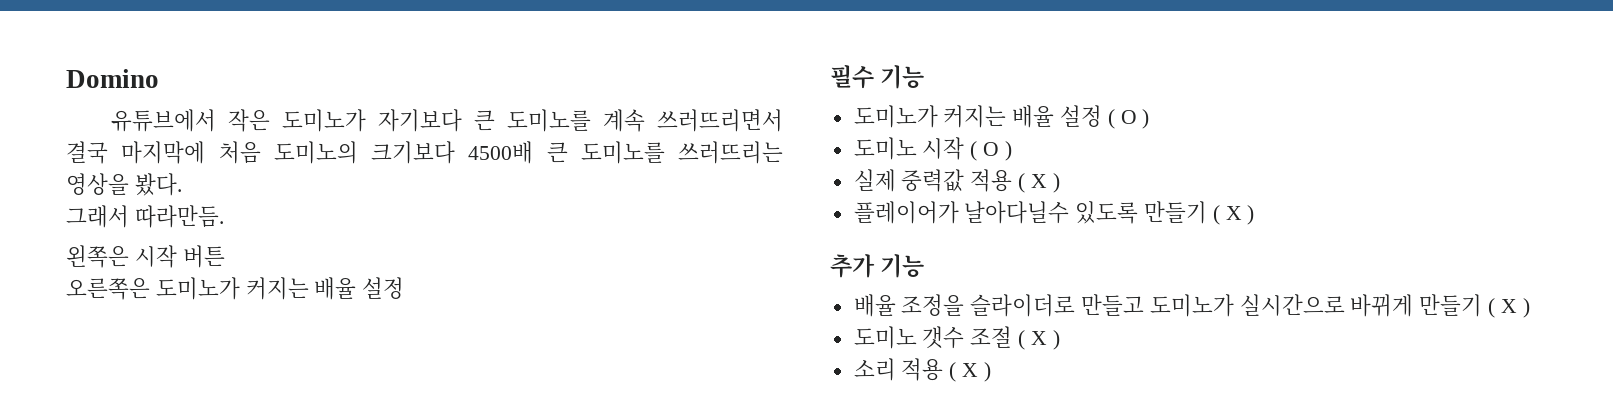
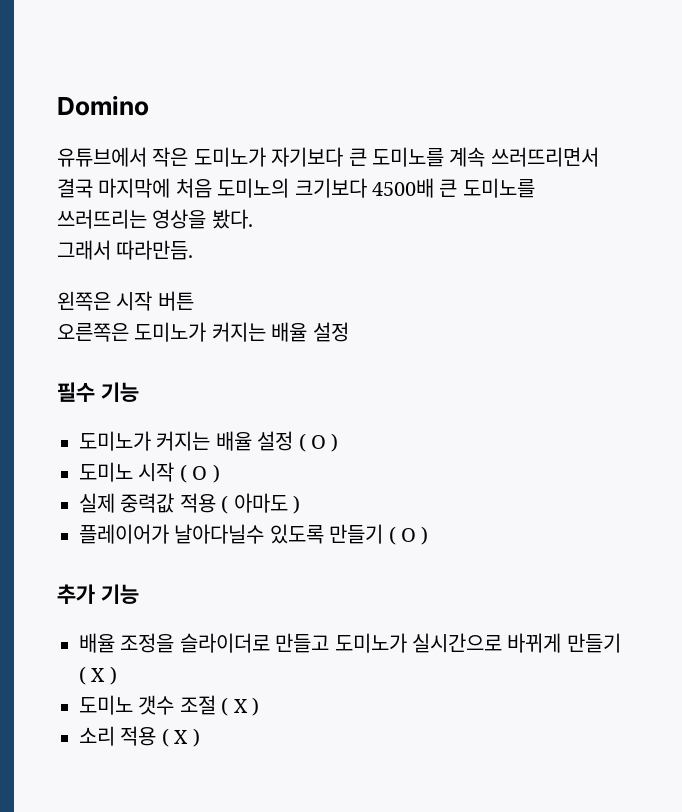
[1030,174,1047,188] X -> [233,493,288,513] 아마도
[1225,206,1242,220] X -> [400,528,416,542] O

